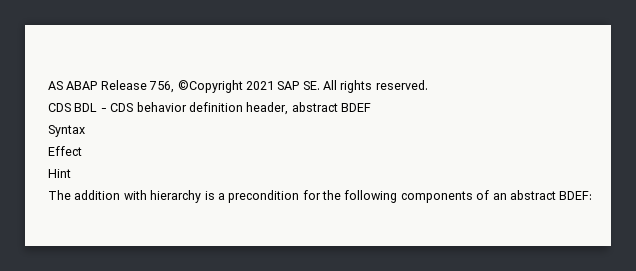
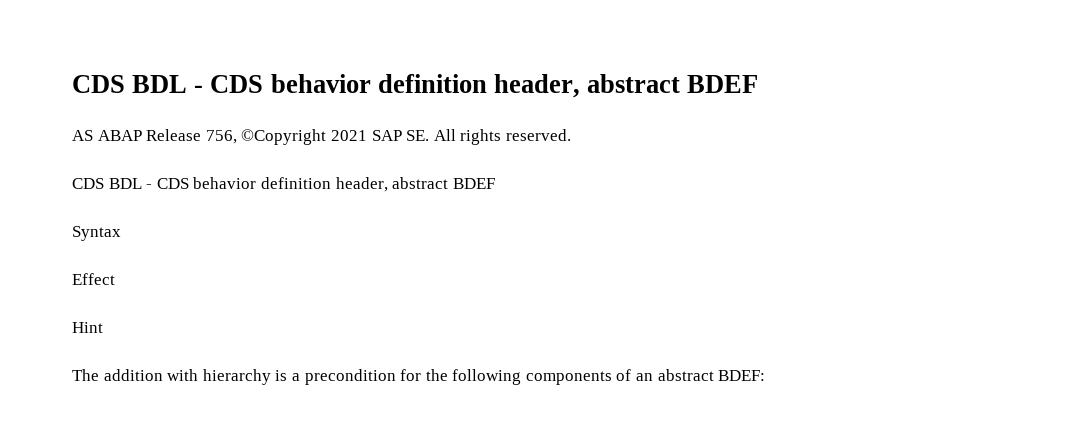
(48, 85) none -> [72,74,759,98] CDS BDL - CDS behavior definition header, abstract BDEF //

